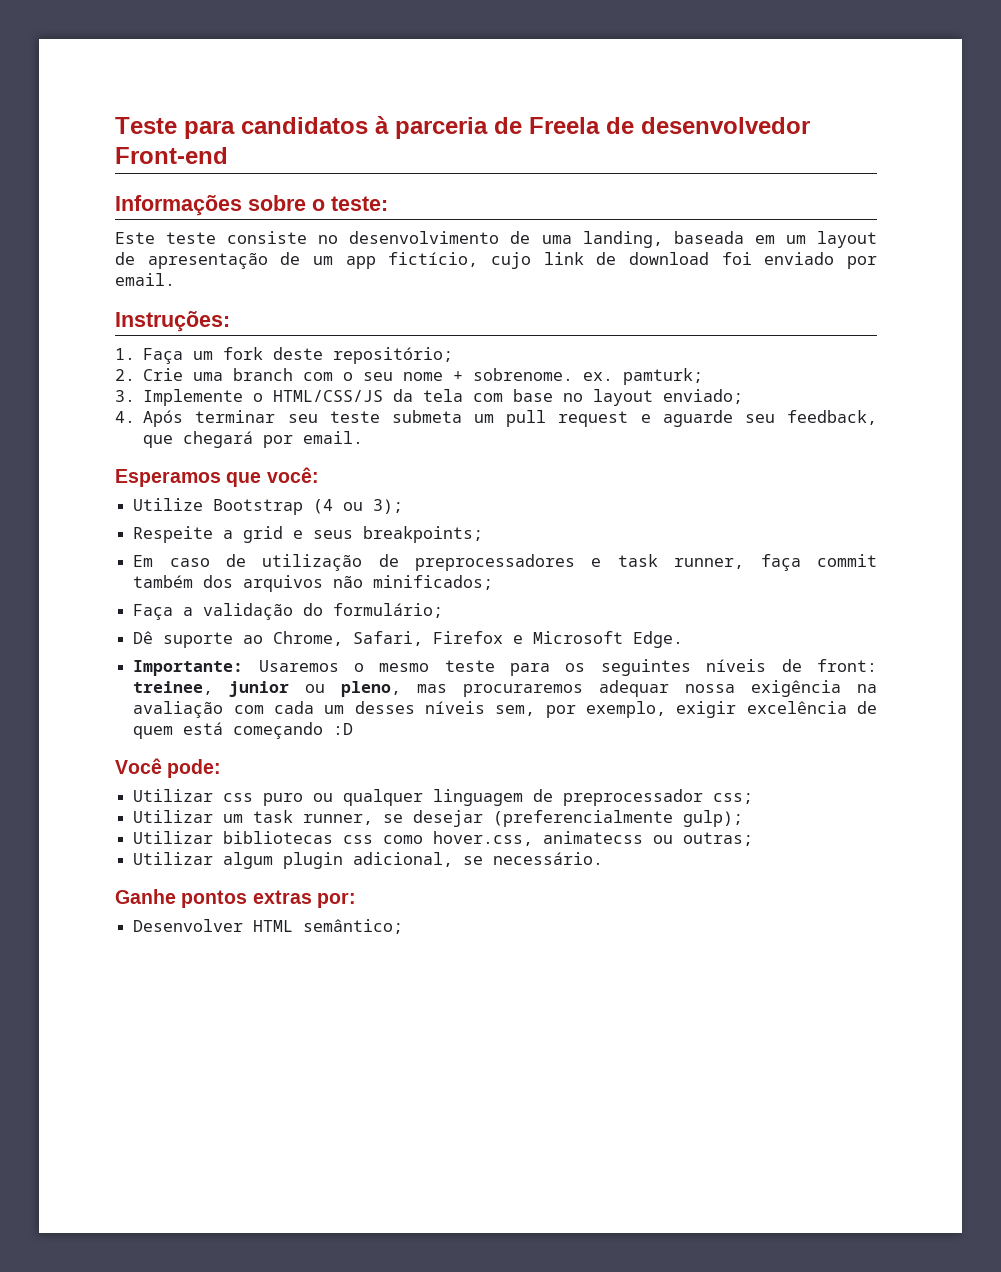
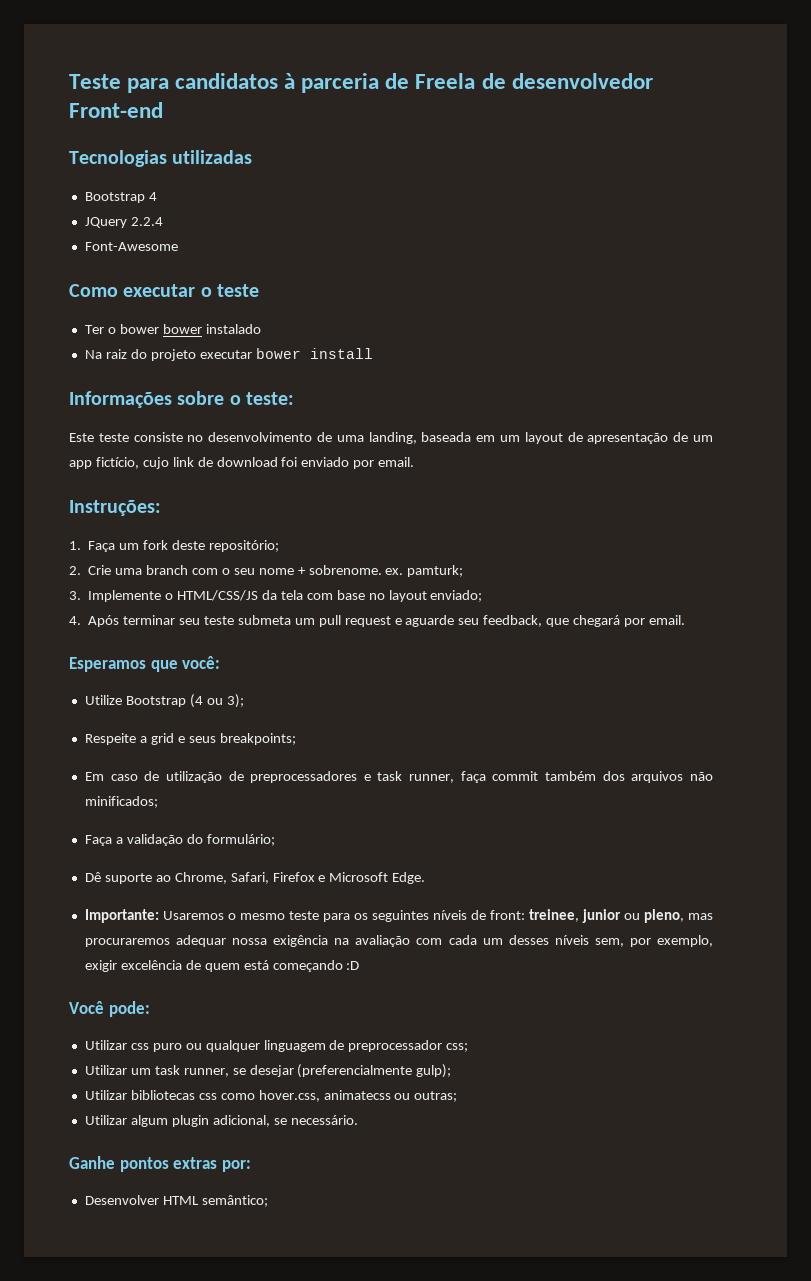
(228, 155) none -> [69,150,253,167] [84,192,157,203] [84,217,163,228] [84,242,178,251] [69,284,259,297] [84,324,261,334] [84,348,373,361] // Tecnologias utilizadas // Bootstrap 4 // JQuery 2.2.4 // Font-Awesome // Como executar o teste // Ter o bower bower instalado // Na raiz do projeto executar bower install

